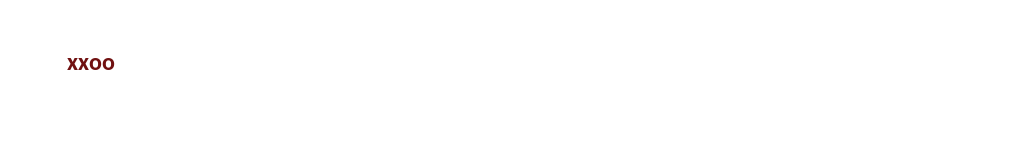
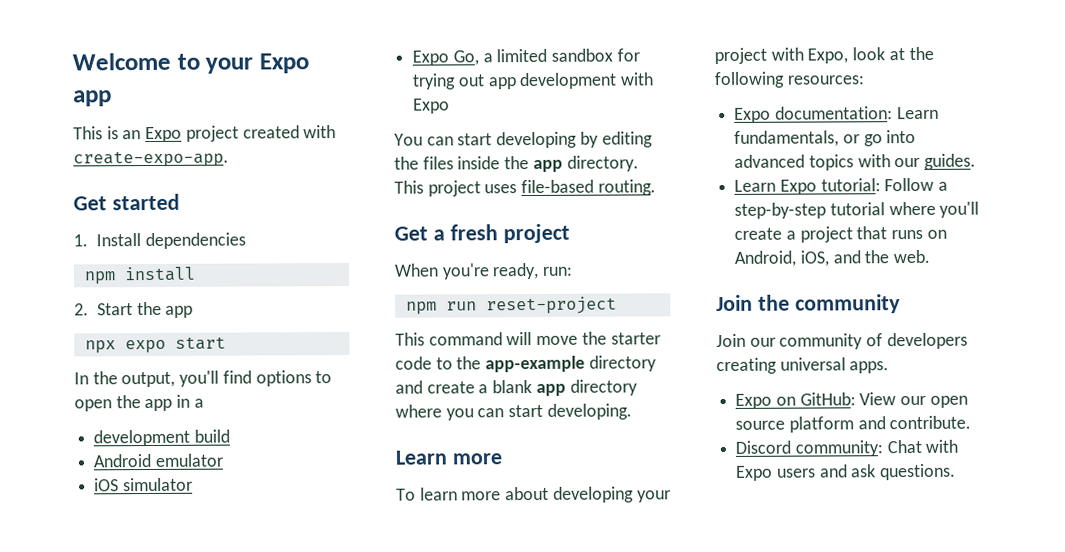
[67,58,115,70] xxoo -> [72,52,309,74] [73,90,112,107] [73,125,337,143] [73,150,229,168] [73,193,180,211] [73,232,246,250] [83,266,196,285] [74,301,194,318] [84,336,226,354] [74,370,333,388] [74,394,204,412] [93,429,230,447] [93,453,223,468] [94,477,193,492] [412,48,640,66] [412,72,655,90] [413,98,451,114] [394,131,653,149] [394,155,639,172] [394,179,656,197] [394,223,570,244] [394,262,573,280] [405,296,617,315] [395,331,661,346] [395,355,657,373] [395,379,638,396] [395,403,632,421] [395,450,502,465] [396,486,671,503] [714,46,934,65] [714,71,865,89] [734,106,939,123] [734,129,917,147] [734,153,977,171] [734,177,949,195] [734,201,980,219] [734,226,947,243] [734,249,931,267] [716,294,901,314] [716,332,968,350] [716,357,890,375] [735,392,968,409] [735,415,972,433] [735,439,959,457] [735,463,957,481] Welcome to your Expo app // This is an Expo project created with create-expo-app. // Get started // 1. Install dependencies // npm install // 2. Start the app // npx expo start // In the output, you'll find options to open the app in a // development build // Android emulator // iOS simulator // Expo Go, a limited sandbox for trying out app development with Expo // You can start developing by editing the files inside the app directory. This project uses file-based routing. // Get a fresh project // When you're ready, run: // npm run reset-project // This command will move the starter code to the app-example directory and create a blank app directory where you can start developing. // Learn more // To learn more about developing your project with Expo, look at the following resources: // Expo documentation: Learn fundamentals, or go into advanced topics with our guides. // Learn Expo tutorial: Follow a step-by-step tutorial where you'll create a project that runs on Android, iOS, and the web. // Join the community // Join our community of developers creating universal apps. // Expo on GitHub: View our open source platform and contribute. // Discord community: Chat with Expo users and ask questions.

